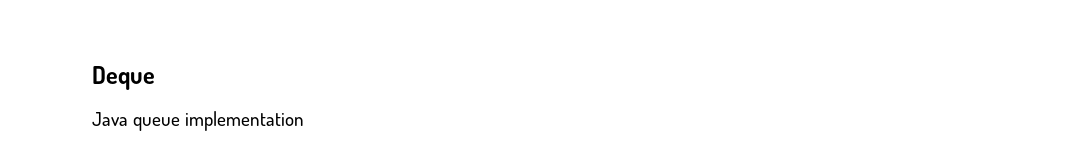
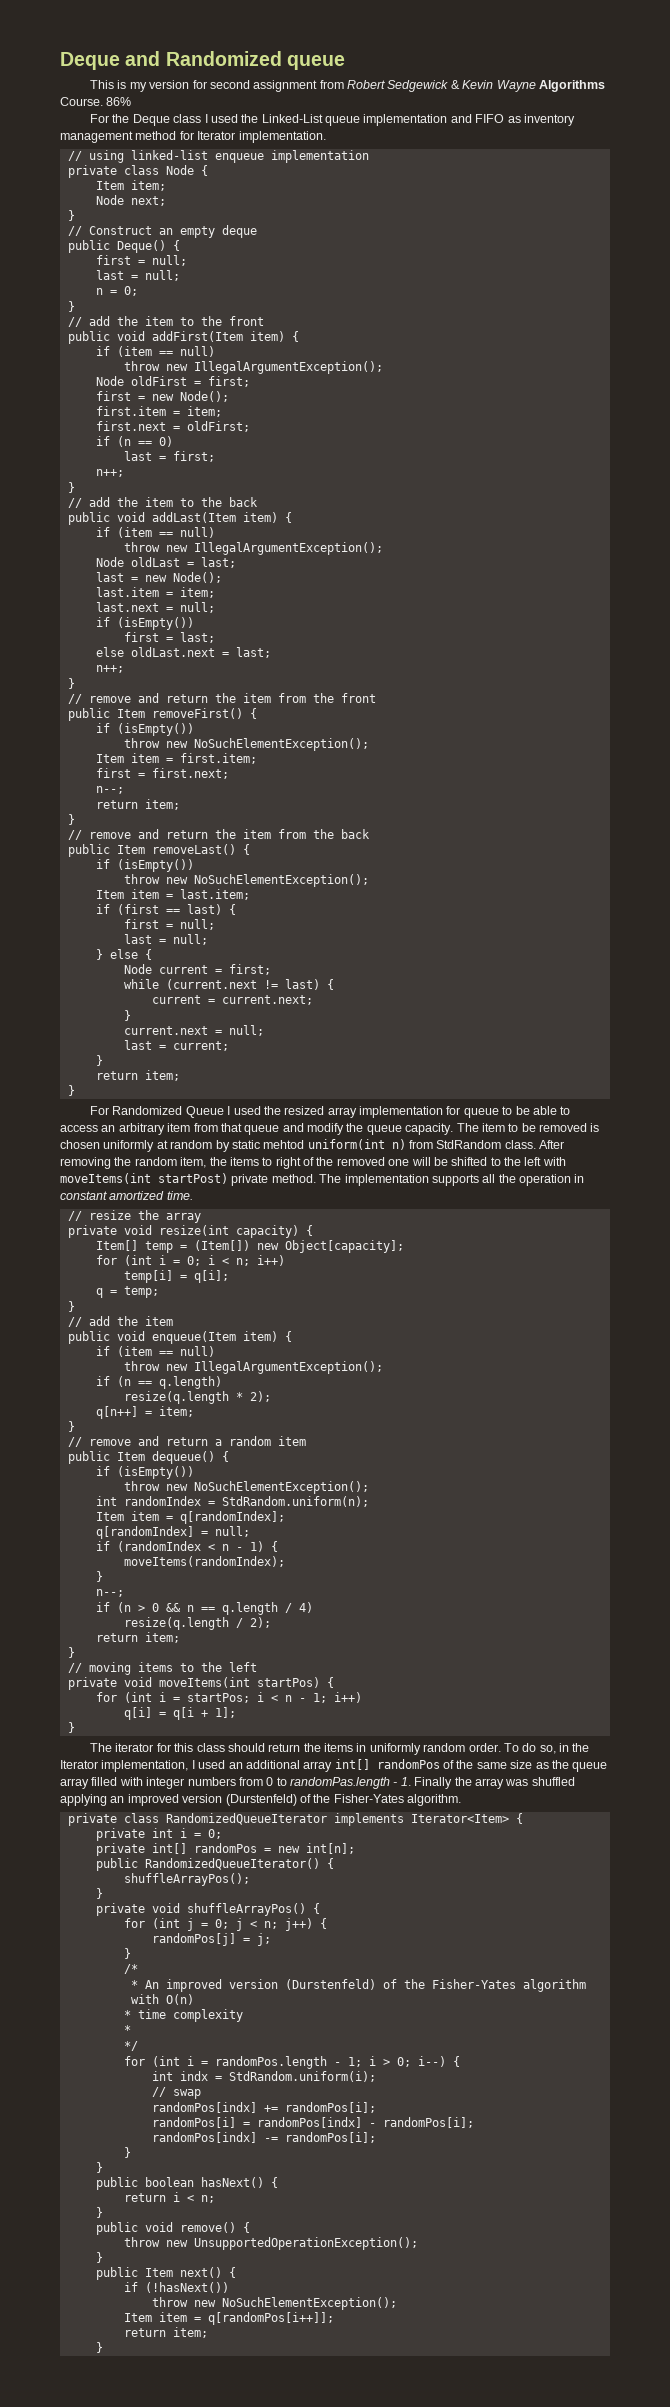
[92,66,155,90] [92,111,305,131] Deque // Java queue implementation -> [60,51,345,70] [90,80,605,92] [60,97,132,106] [90,114,575,126] [60,131,326,143] [67,150,369,163] [67,165,208,178] [95,180,166,191] [95,195,166,206] [67,210,75,221] [67,225,257,238] [67,240,180,253] [95,255,187,266] [95,270,180,281] [95,286,138,296] [67,301,75,312] [67,316,264,327] [67,331,299,344] [95,346,215,357] [123,361,383,374] [95,376,250,387] [95,391,229,402] [95,406,222,417] [95,421,250,432] [95,436,173,447] [123,451,215,462] [95,469,124,477] [67,482,75,493] [67,497,258,508] [67,512,292,525] [95,527,215,538] [123,542,383,555] [95,557,236,568] [95,572,222,583] [95,587,215,598] [95,602,215,613] [95,617,194,630] [123,632,215,643] [95,647,271,658] [95,665,124,673] [67,678,75,689] [67,693,376,704] [67,708,257,721] [95,723,194,736] [123,738,369,751] [95,753,257,764] [95,768,229,779] [95,786,124,794] [95,799,180,810] [67,814,75,825] [67,829,370,840] [67,844,250,857] [95,859,194,872] [123,874,369,887] [95,889,250,900] [95,904,236,915] [123,919,215,930] [123,934,208,945] [95,949,152,960] [123,964,271,975] [123,979,334,990] [151,995,313,1005] [123,1010,131,1021] [123,1025,264,1036] [123,1040,229,1051] [95,1055,103,1066] [95,1070,180,1081] [67,1085,75,1096] [90,1106,571,1118] [60,1123,600,1135] [60,1139,565,1152] [60,1157,566,1169] [60,1173,585,1186] [60,1191,193,1200] [67,1210,201,1223] [67,1225,313,1238] [95,1240,404,1253] [95,1255,285,1266] [123,1270,229,1283] [95,1286,159,1298] [67,1301,75,1312] [67,1316,173,1327] [67,1331,292,1344] [95,1346,215,1357] [123,1361,383,1374] [95,1376,222,1389] [123,1391,271,1404] [95,1406,194,1419] [67,1421,75,1432] [67,1436,306,1447] [67,1451,229,1464] [95,1466,194,1479] [123,1481,369,1494] [95,1496,369,1507] [95,1511,285,1524] [95,1526,250,1539] [95,1541,278,1552] [123,1556,285,1567] [95,1571,103,1582] [95,1589,124,1597] [95,1602,313,1615] [123,1617,271,1630] [95,1632,180,1643] [67,1647,75,1658] [67,1662,257,1675] [67,1677,334,1690] [95,1692,362,1703] [123,1707,236,1720] [67,1722,75,1733] [90,1743,590,1755] [60,1759,608,1772] [60,1777,575,1789] [60,1794,461,1806] [67,1813,523,1826] [95,1828,222,1841] [95,1843,355,1856] [95,1858,334,1871] [123,1873,250,1886] [95,1888,103,1899] [95,1903,320,1916] [123,1918,327,1931] [151,1933,271,1946] [123,1948,131,1959] [123,1964,138,1974] [130,1979,586,1992] [130,1994,194,2005] [123,2009,243,2022] [123,2025,131,2034] [123,2041,138,2051] [123,2056,460,2069] [151,2071,376,2082] [151,2087,201,2099] [151,2102,376,2113] [151,2117,474,2128] [151,2132,376,2143] [123,2147,131,2158] [95,2162,103,2173] [95,2177,278,2190] [123,2192,215,2203] [95,2207,103,2218] [95,2222,250,2235] [123,2237,418,2250] [95,2252,103,2263] [95,2267,236,2280] [123,2282,229,2293] [151,2297,397,2310] [123,2312,334,2325] [123,2327,208,2338] [95,2342,103,2353] Deque and Randomized queue // This is my version for second assignment from Robert Sedgewick & Kevin Wayne Algorithms Course. 86% // For the Deque class I used the Linked-List queue implementation and FIFO as inventory management method for Iterator implementation. // // using linked-list enqueue implementation // private class Node { // Item item; // Node next; // } // // Construct an empty deque // public Deque() { // first = null; // last = null; // n = 0; // } // // add the item to the front // public void addFirst(Item item) { // if (item == null) // throw new IllegalArgumentException(); // Node oldFirst = first; // first = new Node(); // first.item = item; // first.next = oldFirst; // if (n == 0) // last = first; // n++; // } // // add the item to the back // public void addLast(Item item) { // if (item == null) // throw new IllegalArgumentException(); // Node oldLast = last; // last = new Node(); // last.item = item; // last.next = null; // if (isEmpty()) // first = last; // else oldLast.next = last; // n++; // } // // remove and return the item from the front // public Item removeFirst() { // if (isEmpty()) // throw new NoSuchElementException(); // Item item = first.item; // first = first.next; // n--; // return item; // } // // remove and return the item from the back // public Item removeLast() { // if (isEmpty()) // throw new NoSuchElementException(); // Item item = last.item; // if (first == last) { // first = null; // last = null; // } else { // Node current = first; // while (current.next != last) { // current = current.next; // } // current.next = null; // last = current; // } // return item; // } // For Randomized Queue I used the resized array implementation for queue to be able to access an arbitrary item from that queue and modify the queue capacity. The item to be removed is chosen uniformly at random by static mehtod uniform(int n) from StdRandom class. After removing the random item, the items to right of the removed one will be shifted to the left with moveItems(int startPost) private method. The implementation supports all the operation in constant amortized time. // // resize the array // private void resize(int capacity) { // Item[] temp = (Item[]) new Object[capacity]; // for (int i = 0; i < n; i++) // temp[i] = q[i]; // q = temp; // } // // add the item // public void enqueue(Item item) { // if (item == null) // throw new IllegalArgumentException(); // if (n == q.length) // resize(q.length * 2); // q[n++] = item; // } // // remove and return a random item // public Item dequeue() { // if (isEmpty()) // throw new NoSuchElementException(); // int randomIndex = StdRandom.uniform(n); // Item item = q[randomIndex]; // q[randomIndex] = null; // if (randomIndex < n - 1) { // moveItems(randomIndex); // } // n--; // if (n > 0 && n == q.length / 4) // resize(q.length / 2); // return item; // } // // moving items to the left // private void moveItems(int startPos) { // for (int i = startPos; i < n - 1; i++) // q[i] = q[i + 1]; // } // The iterator for this class should return the items in uniformly random order. To do so, in the Iterator implementation, I used an additional array int[] randomPos of the same size as the queue array filled with integer numbers from 0 to randomPas.length - 1. Finally the array was shuffled applying an improved version (Durstenfeld) of the Fisher-Yates algorithm. // private class RandomizedQueueIterator implements Iterator<Item> { // private int i = 0; // private int[] randomPos = new int[n]; // public RandomizedQueueIterator() { // shuffleArrayPos(); // } // private void shuffleArrayPos() { // for (int j = 0; j < n; j++) { // randomPos[j] = j; // } // /* // * An improved version (Durstenfeld) of the Fisher-Yates algorithm with O(n) // * time complexity // * // */ // for (int i = randomPos.length - 1; i > 0; i--) { // int indx = StdRandom.uniform(i); // // swap // randomPos[indx] += randomPos[i]; // randomPos[i] = randomPos[indx] - randomPos[i]; // randomPos[indx] -= randomPos[i]; // } // } // public boolean hasNext() { // return i < n; // } // public void remove() { // throw new UnsupportedOperationException(); // } // public Item next() { // if (!hasNext()) // throw new NoSuchElementException(); // Item item = q[randomPos[i++]]; // return item; // }

